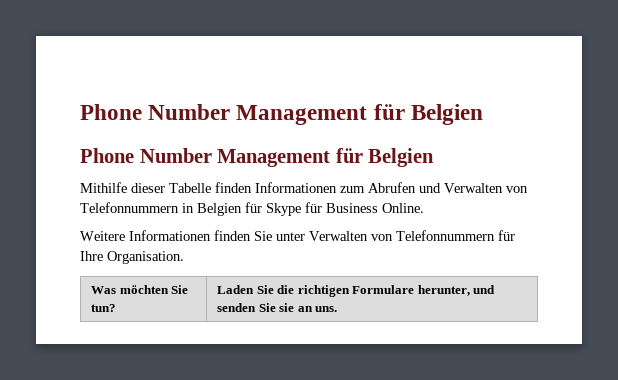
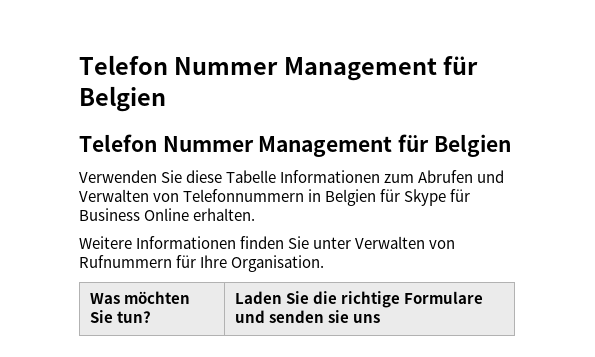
[80,104,483,125] [80,148,435,167] [80,182,252,193] Phone Number Management für Belgien // Phone Number Management für Belgien // Mithilfe dieser Tabelle finden -> [79,55,479,81] [79,86,166,112] [79,134,511,157] [79,170,277,183] Telefon Nummer Management für Belgien // Telefon Nummer Management für Belgien // Verwenden Sie diese Tabelle
[382,203,424,213] Online. -> [144,208,256,221] Online erhalten.
[396,230,495,241] Telefonnummern -> [79,255,172,268] Rufnummern
[297,285,496,297] [217,303,338,312] richtigen Formulare herunter, und senden Sie sie an uns. -> [341,291,484,308] [235,310,381,323] richtige Formulare und senden sie uns

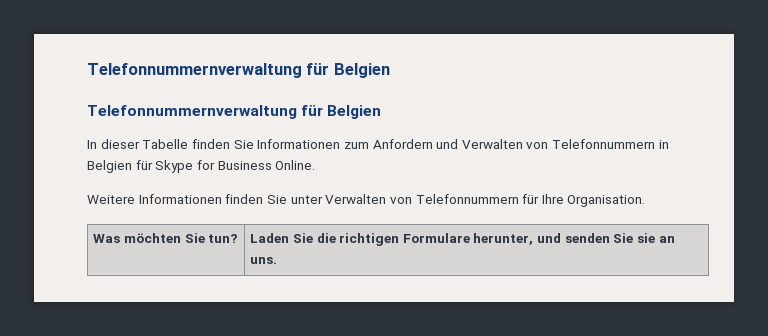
[79,55,479,81] [79,86,166,112] [79,134,511,157] [79,170,277,183] Telefon Nummer Management für Belgien // Telefon Nummer Management für Belgien // Verwenden Sie diese Tabelle -> [87,63,390,78] [87,105,382,119] [87,139,254,149] Telefonnummernverwaltung für Belgien // Telefonnummernverwaltung für Belgien // In dieser Tabelle finden Sie
[418,170,474,183] Abrufen -> [372,139,433,149] Anfordern
[450,189,471,202] [79,208,256,221] für Business Online erhalten. -> [196,160,316,170] for Business Online.
[79,255,172,268] Rufnummern -> [415,194,519,204] Telefonnummern
[341,291,484,308] [235,310,381,323] richtige Formulare und senden sie uns -> [339,233,675,246] [250,257,278,264] richtigen Formulare herunter, und senden Sie sie an uns.

